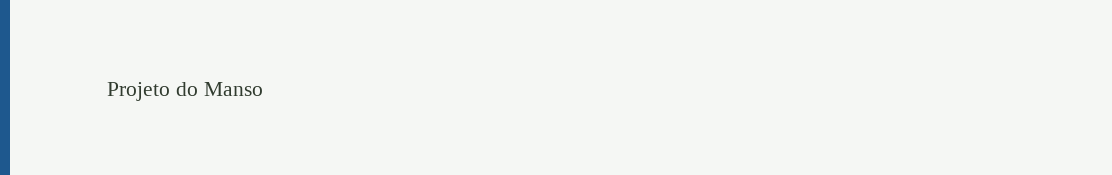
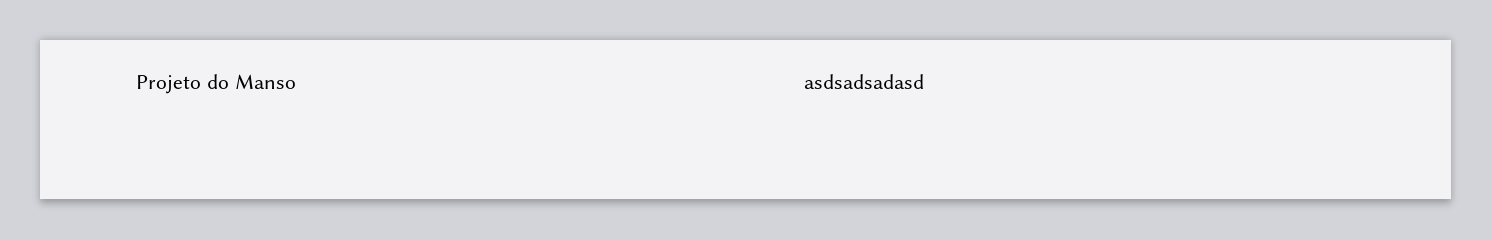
(263, 89) none -> [804,74,924,89] // asdsadsadasd

